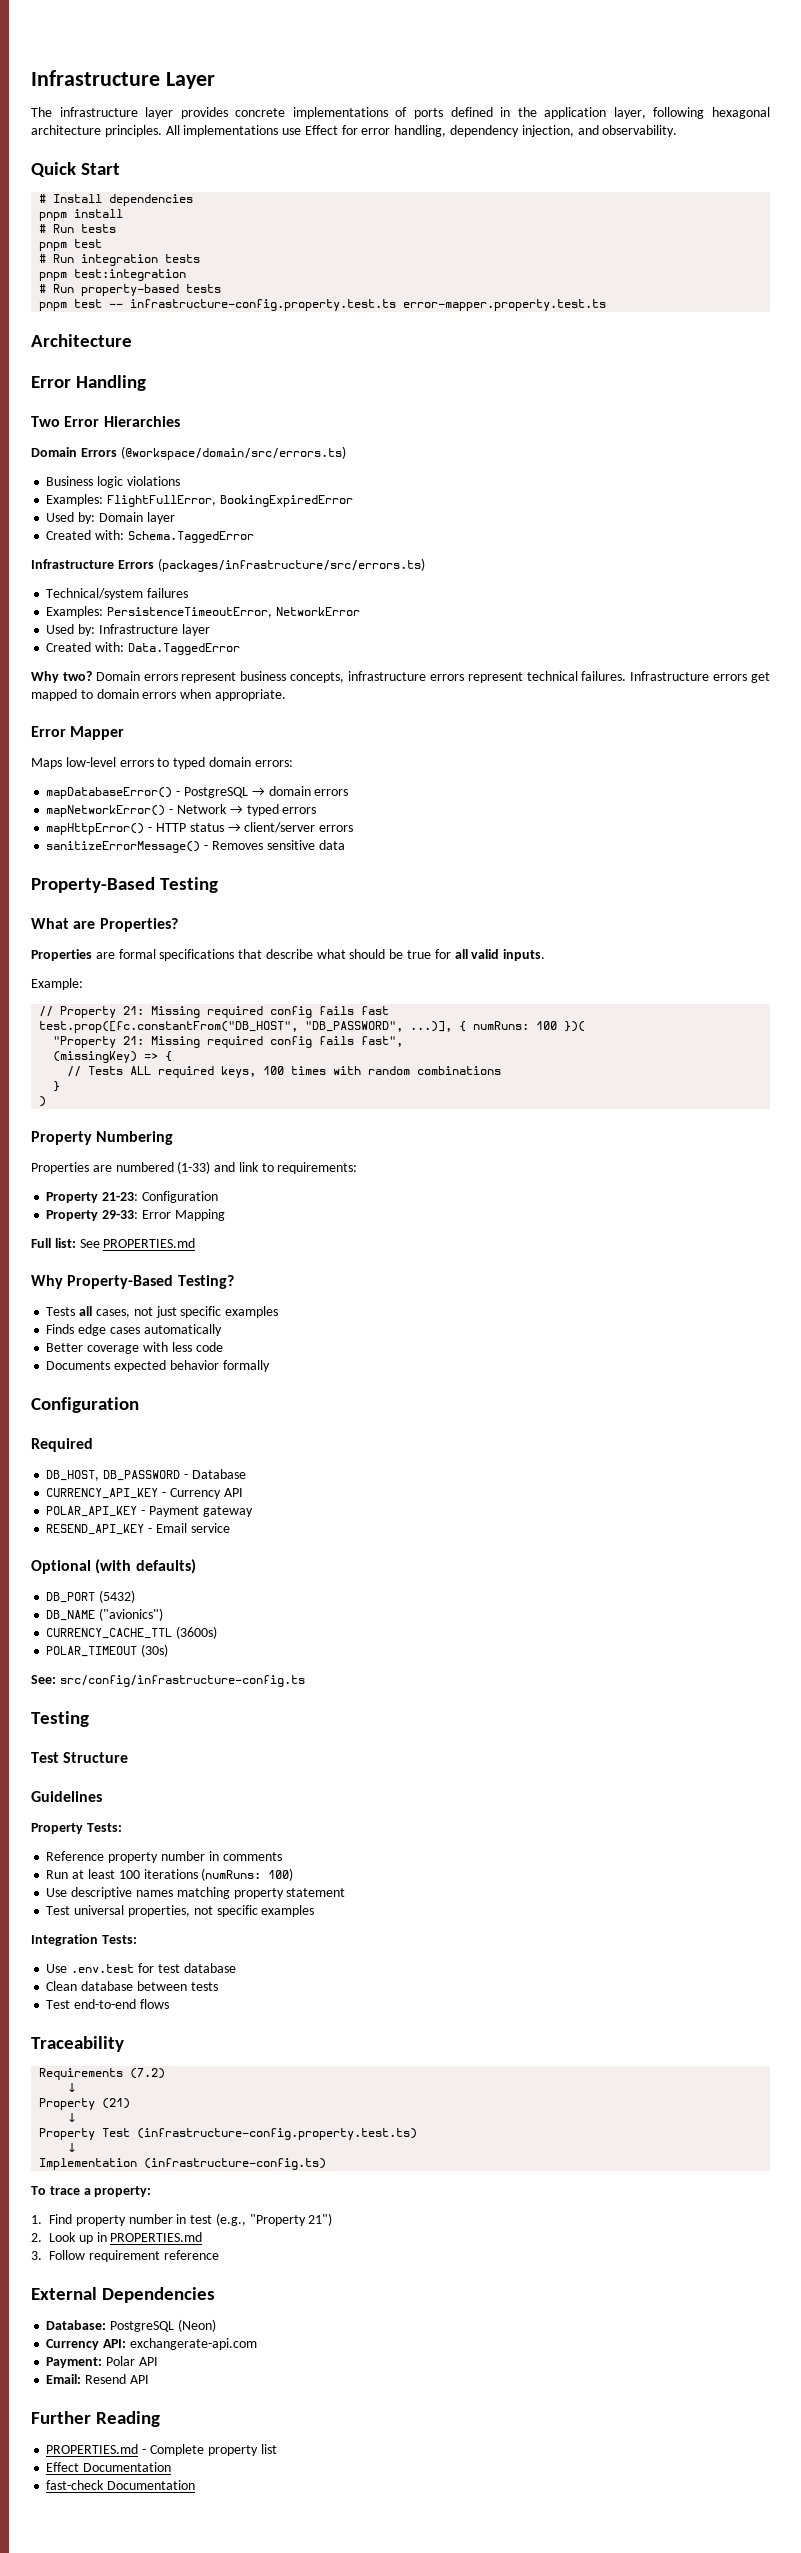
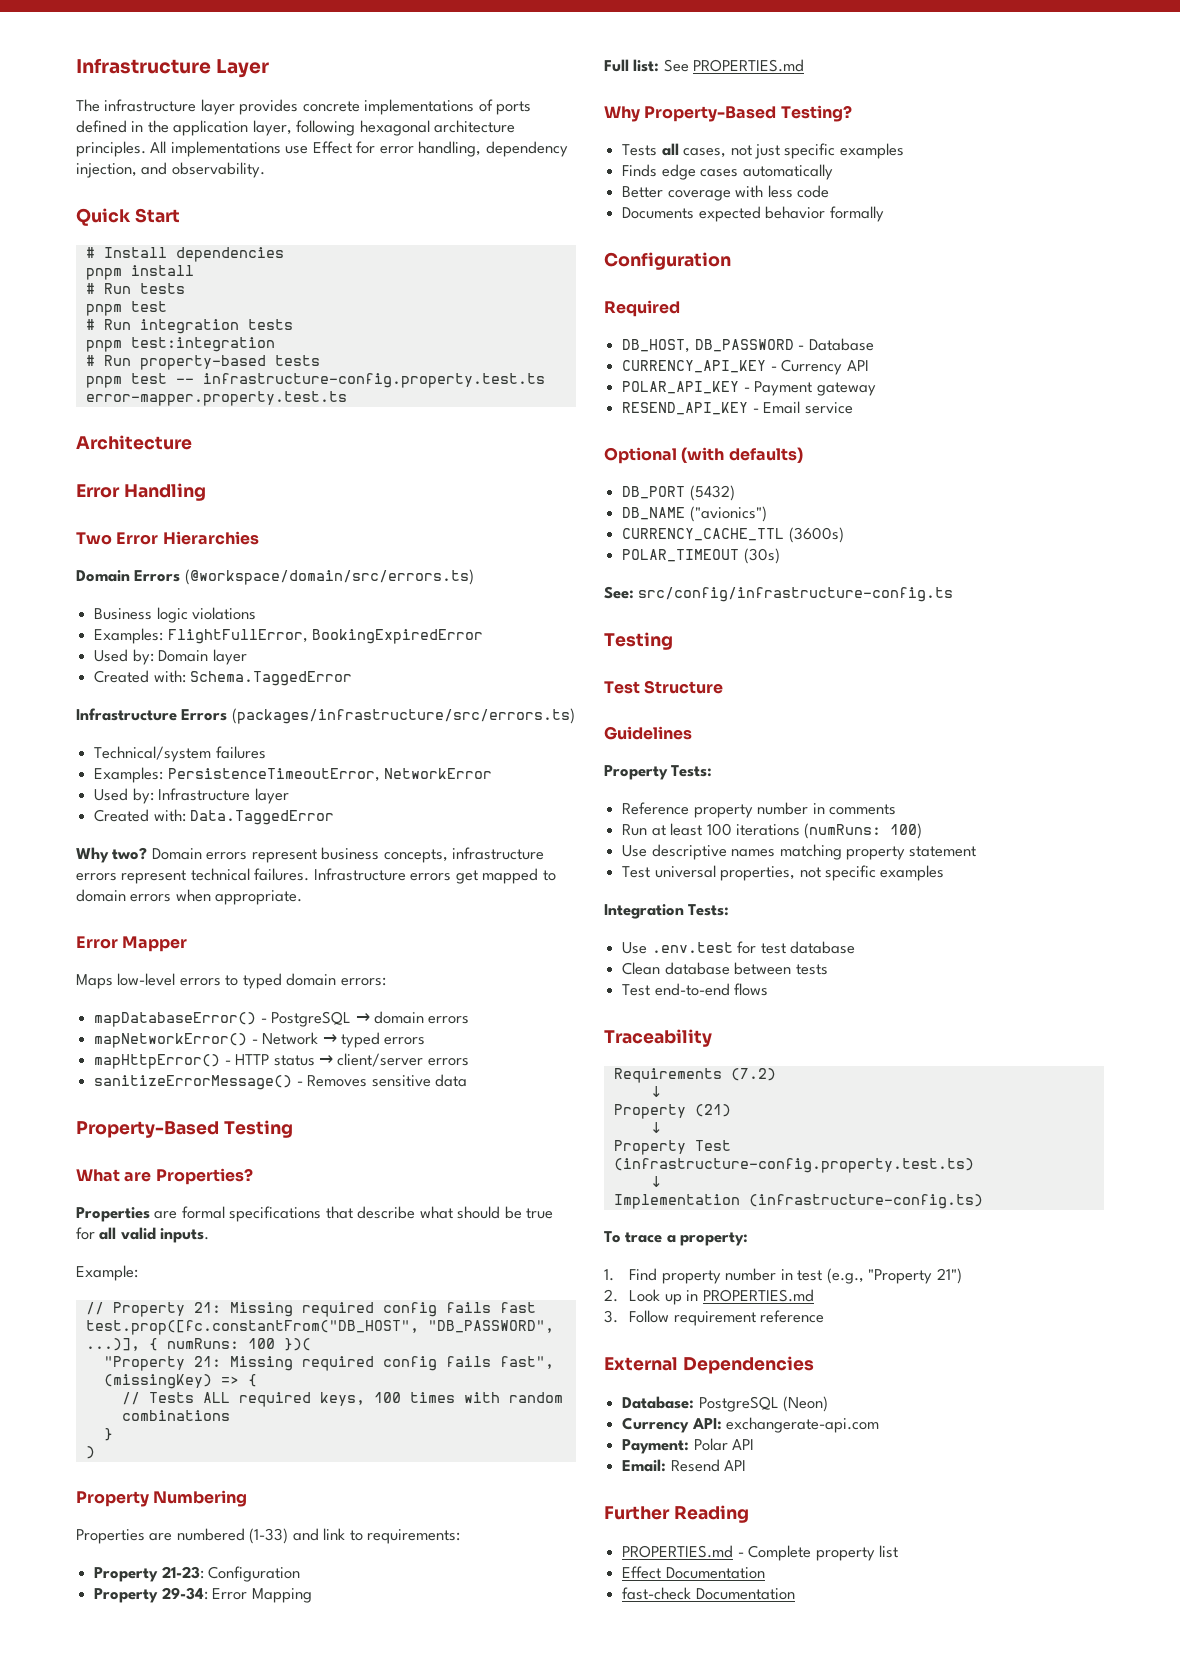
[102,1210,139,1219] 29-33: -> [161,1587,208,1600] 29-34:

